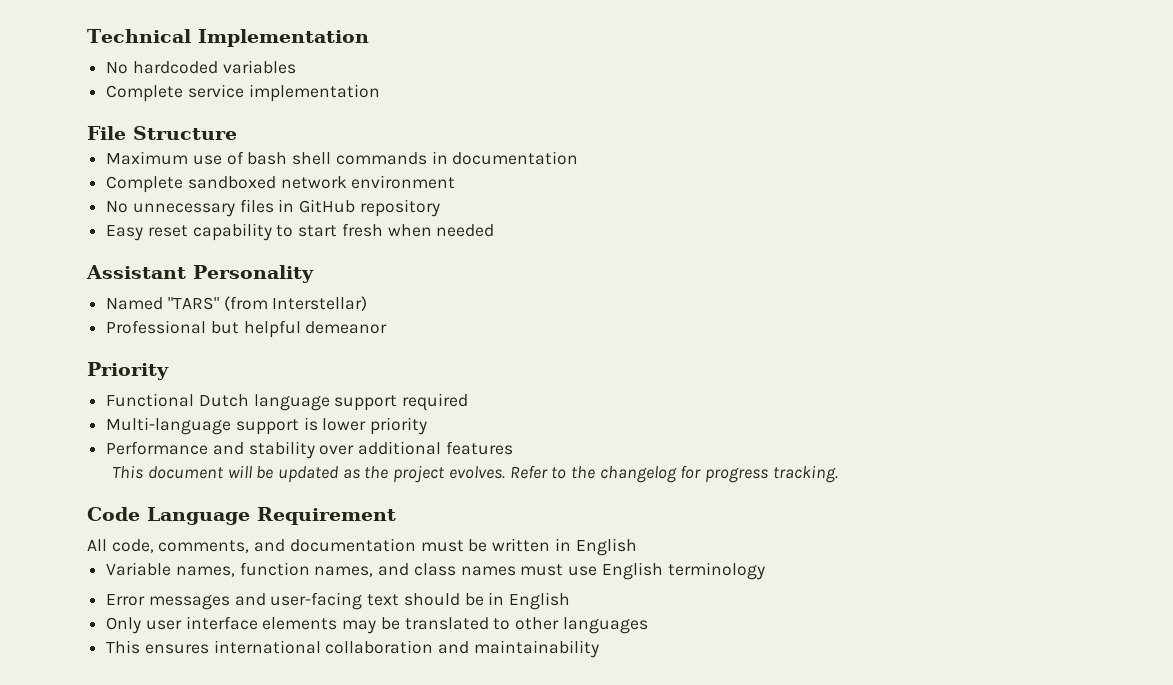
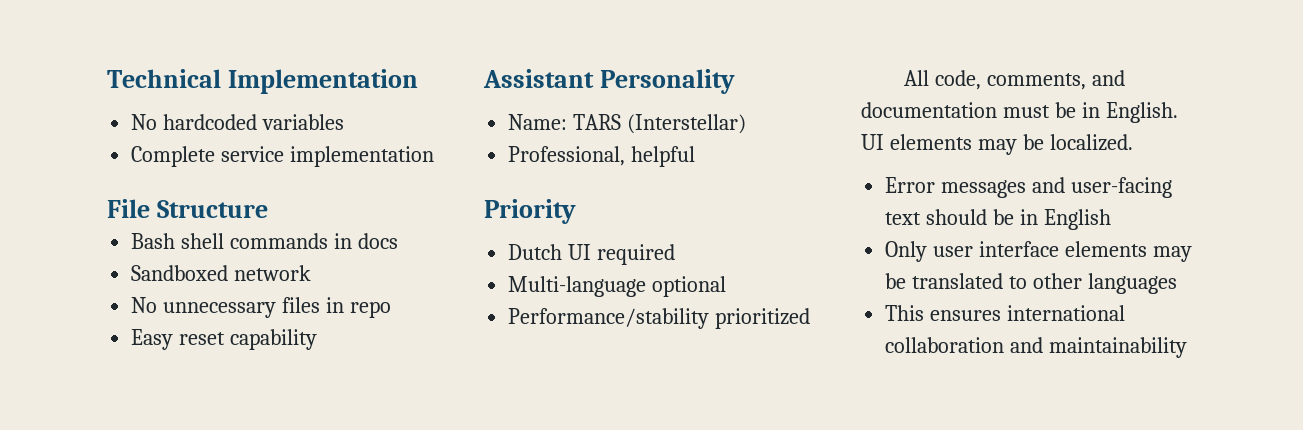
[106,151,579,165] [106,176,276,193] Maximum use of bash shell commands in documentation // Complete sandboxed -> [131,233,398,249] [131,265,229,281] Bash shell commands in docs // Sandboxed
[351,175,456,189] environment -> (312, 273) none
[299,199,440,217] GitHub repository -> [349,301,391,318] repo
[276,223,495,237] [86,265,314,283] [106,296,368,311] [106,320,239,334] to start fresh when needed // Assistant Personality // Named "TARS" (from Interstellar) // Professional but -> [483,69,735,94] [508,114,747,134] [508,146,626,166] // Assistant Personality // Name: TARS (Interstellar) // Professional,
[305,321,388,334] demeanor -> (696, 156) none
[106,393,469,411] [106,417,428,435] [106,441,513,459] [112,465,838,483] [87,507,396,525] Functional Dutch language support required // Multi-language support is lower priority // Performance and stability over additional features // This document will be updated as the project evolves. Refer to the changelog for progress tracking. // Code Language Requirement -> [508,244,676,265] [508,276,727,297] [508,308,811,329] Dutch UI required // Multi-language optional // Performance/stability prioritized
[492,538,637,556] [106,562,765,580] written in English // Variable names, function names, and class names must use English terminology -> [1081,102,1178,123] [861,134,1133,155] in English. UI elements may be localized.

